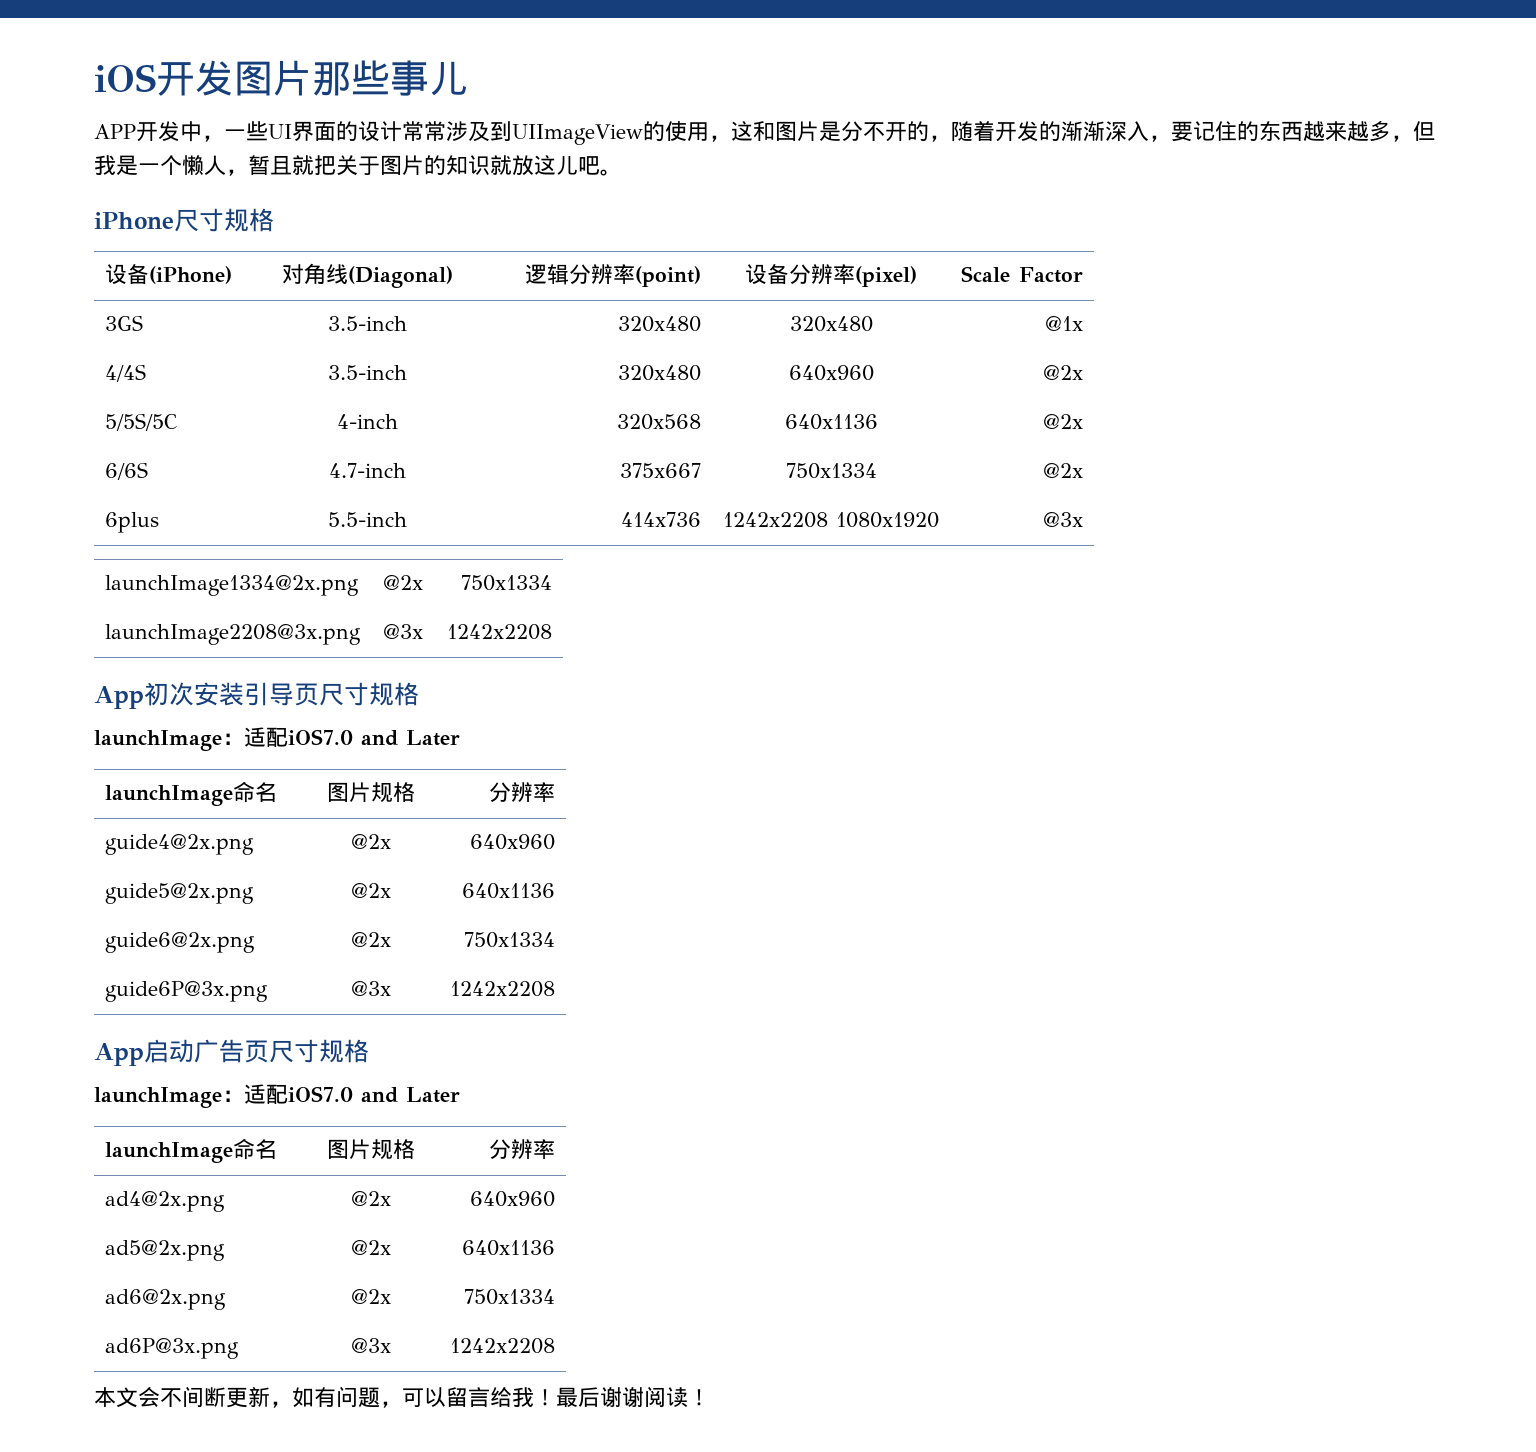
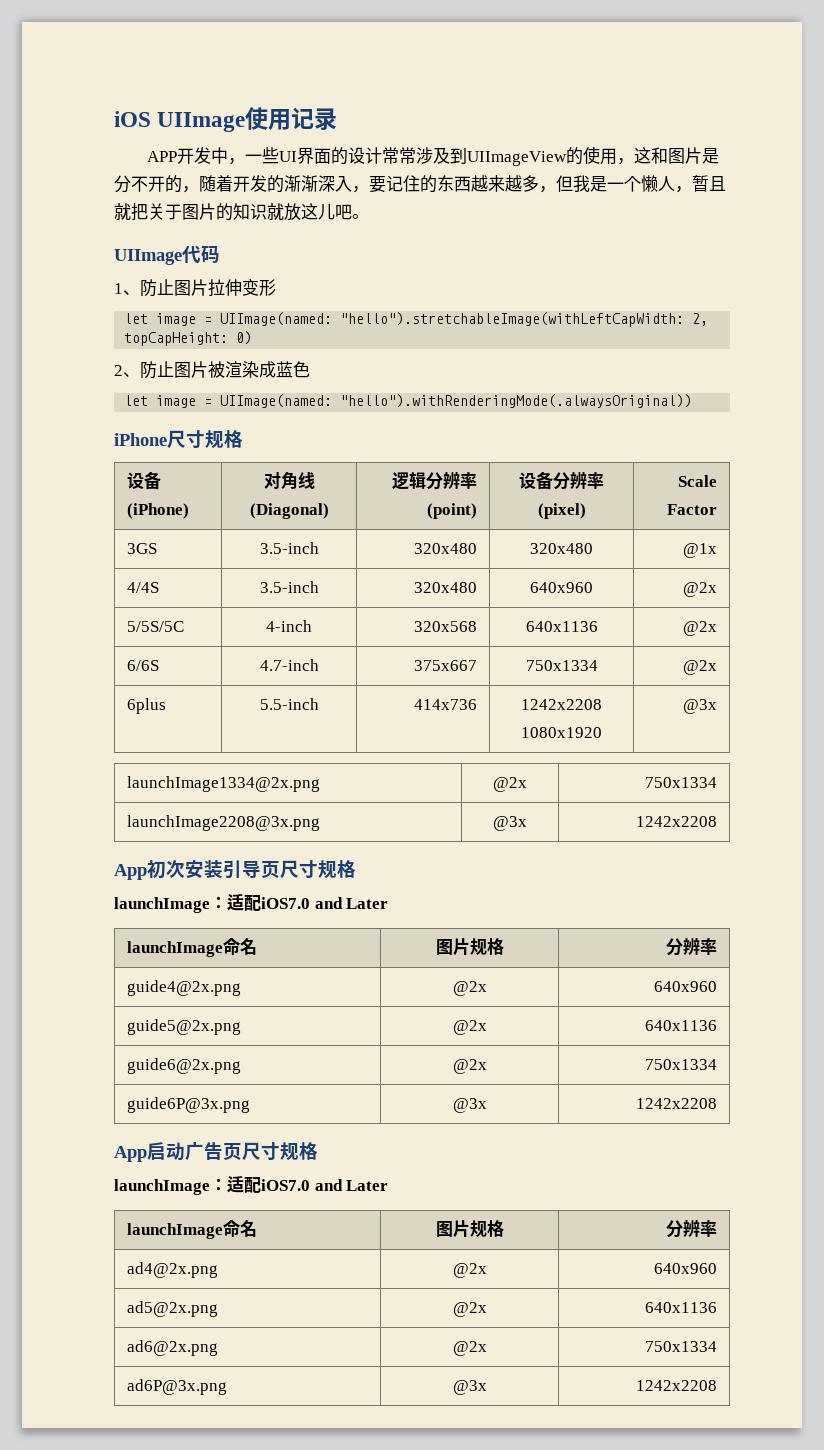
[156,60,468,96] 开发图片那些事儿 -> [157,107,338,132] UIImage使用记录
(622, 172) none -> [114,245,220,265] [114,279,276,297] [124,312,709,327] [124,331,253,346] [114,361,310,379] [124,394,693,408] // UIImage代码 // 1、防止图片拉伸变形 // let image = UIImage(named: "hello").stretchableImage(withLeftCapWidth: 2, topCapHeight: 0) // 2、防止图片被渲染成蓝色 // let image = UIImage(named: "hello").withRenderingMode(.alwaysOriginal))
[94,1386,710,1408] // 本文会不间断更新，如有问题，可以留言给我！最后谢谢阅读！ -> (718, 1385) none

